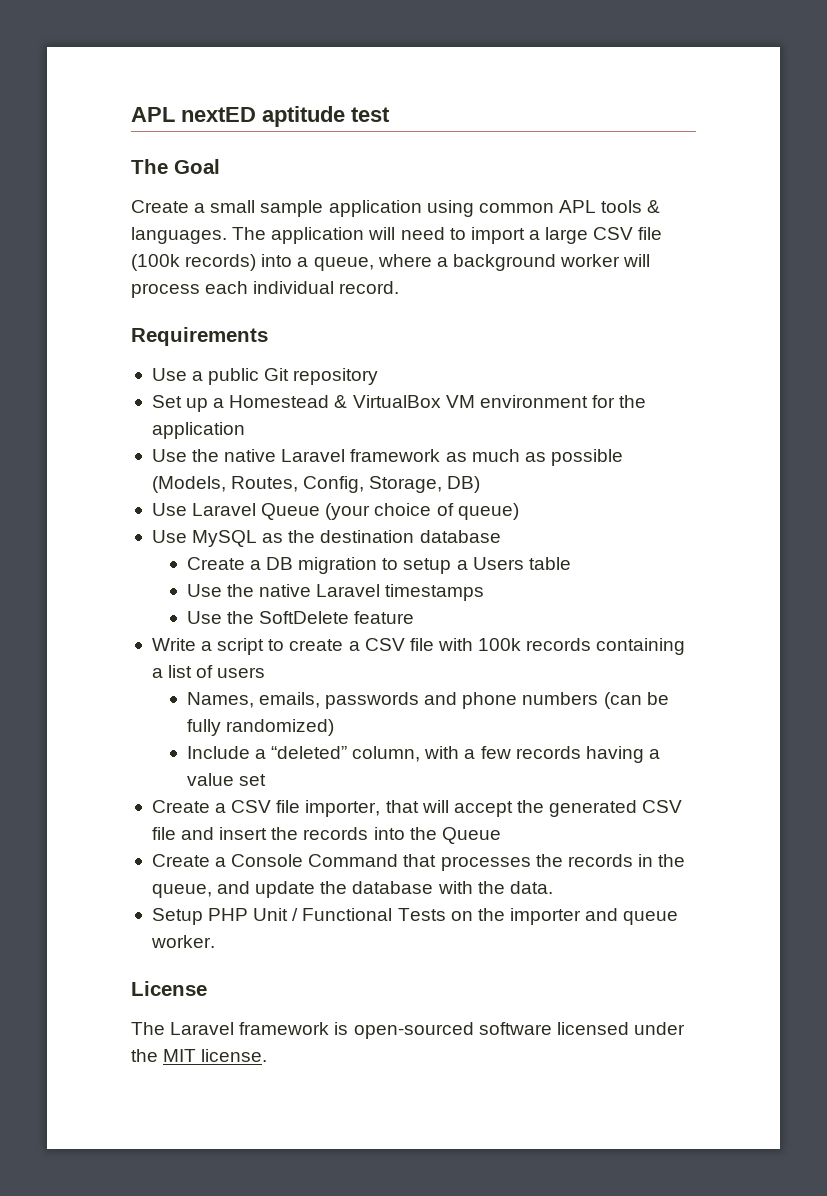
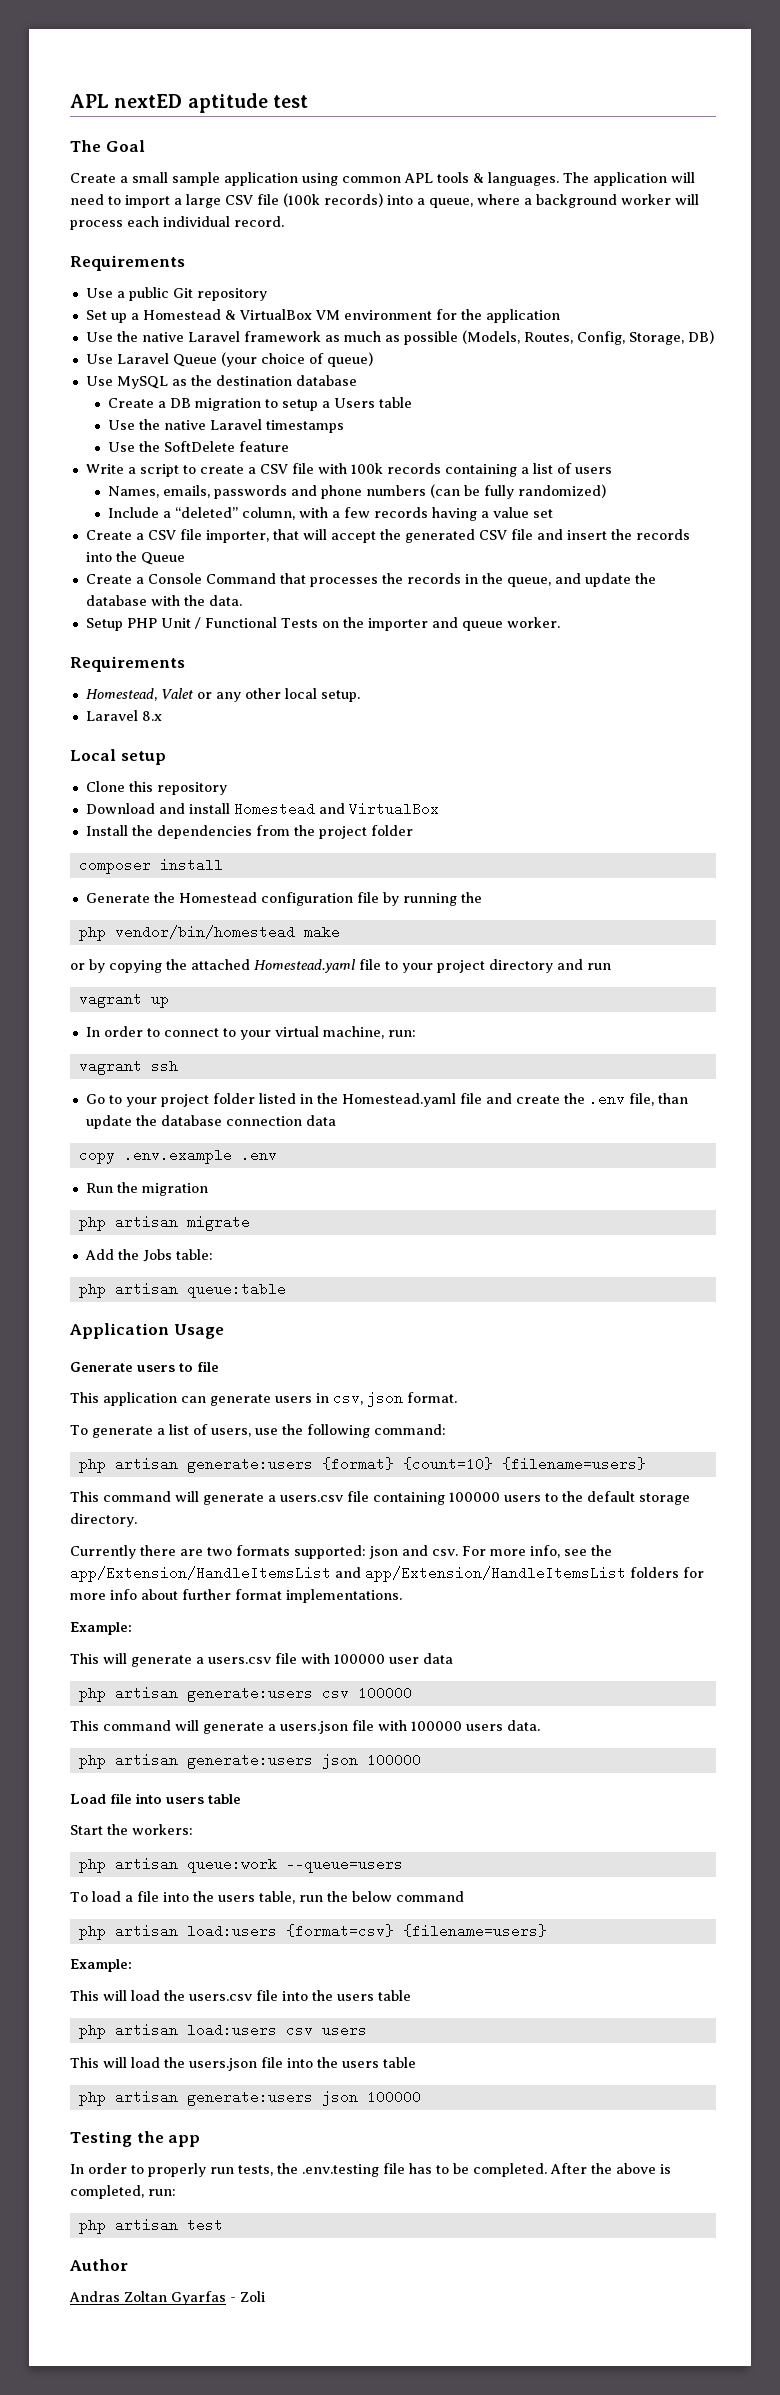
[131,981,207,996] [131,1022,685,1039] [131,1049,268,1062] License // The Laravel framework is open-sourced software licensed under the MIT license. -> [70,656,185,672] [85,688,360,702] [85,710,162,721] [70,749,166,765] [85,781,227,795] [85,802,439,816] [85,825,413,839] [78,858,223,874] [85,892,482,906] [78,925,340,941] [70,959,611,973] [78,992,169,1008] [85,1026,416,1040] [78,1059,178,1075] [85,1092,688,1107] [85,1115,336,1129] [78,1148,277,1164] [85,1182,208,1196] [78,1215,250,1231] [84,1249,213,1262] [78,1282,286,1298] [69,1323,224,1339] [70,1361,219,1372] [70,1391,457,1407] [70,1424,446,1438] [78,1457,646,1473] [70,1491,690,1505] [70,1513,137,1527] [70,1545,612,1559] [70,1566,704,1582] [70,1589,402,1603] [70,1622,132,1635] [70,1653,453,1667] [78,1686,412,1702] [70,1720,540,1734] [78,1753,421,1769] [70,1793,241,1804] [70,1824,193,1835] [78,1857,403,1873] [70,1891,464,1904] [78,1924,547,1940] [70,1959,132,1972] [70,1990,411,2001] [78,2023,367,2039] [70,2057,416,2071] [78,2090,421,2106] [70,2131,201,2147] [70,2163,671,2177] [70,2185,176,2199] [78,2218,223,2234] [69,2259,128,2271] [69,2291,265,2305] Requirements // Homestead, Valet or any other local setup. // Laravel 8.x // Local setup // Clone this repository // Download and install Homestead and VirtualBox // Install the dependencies from the project folder // composer install // Generate the Homestead configuration file by running the // php vendor/bin/homestead make // or by copying the attached Homestead.yaml file to your project directory and run // vagrant up // In order to connect to your virtual machine, run: // vagrant ssh // Go to your project folder listed in the Homestead.yaml file and create the .env file, than update the database connection data // copy .env.example .env // Run the migration // php artisan migrate // Add the Jobs table: // php artisan queue:table // Application Usage // Generate users to file // This application can generate users in csv, json format. // To generate a list of users, use the following command: // php artisan generate:users {format} {count=10} {filename=users} // This command will generate a users.csv file containing 100000 users to the default storage directory. // Currently there are two formats supported: json and csv. For more info, see the app/Extension/HandleItemsList and app/Extension/HandleItemsList folders for more info about further format implementations. // Example: // This will generate a users.csv file with 100000 user data // php artisan generate:users csv 100000 // This command will generate a users.json file with 100000 users data. // php artisan generate:users json 100000 // Load file into users table // Start the workers: // php artisan queue:work --queue=users // To load a file into the users table, run the below command // php artisan load:users {format=csv} {filename=users} // Example: // This will load the users.csv file into the users table // php artisan load:users csv users // This will load the users.json file into the users table // php artisan generate:users json 100000 // Testing the app // In order to properly run tests, the .env.testing file has to be completed. After the above is completed, run: // php artisan test // Author // Andras Zoltan Gyarfas - Zoli

